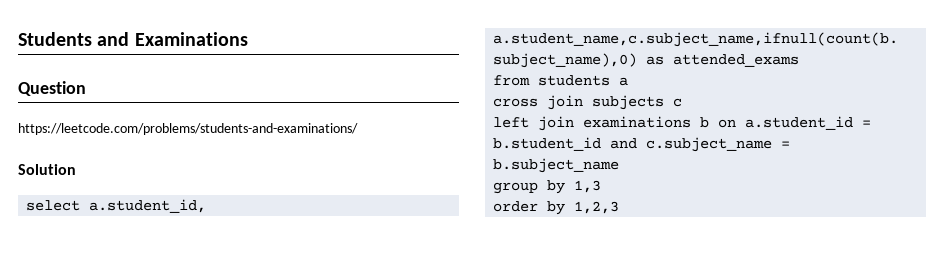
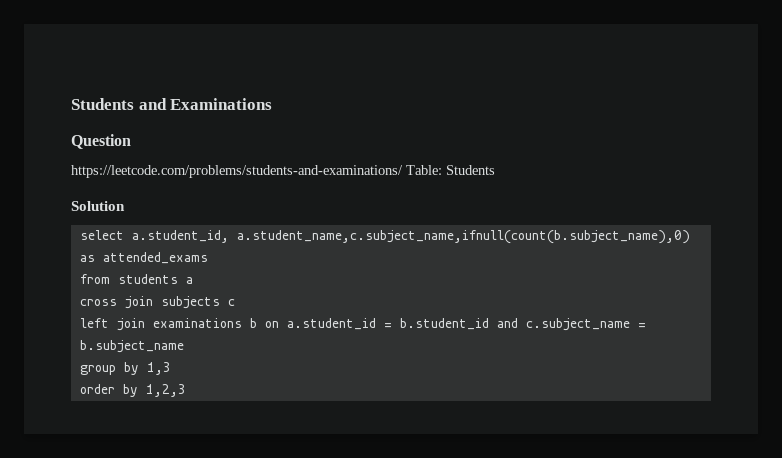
(358, 129) none -> [406,165,495,175] Table: Students

